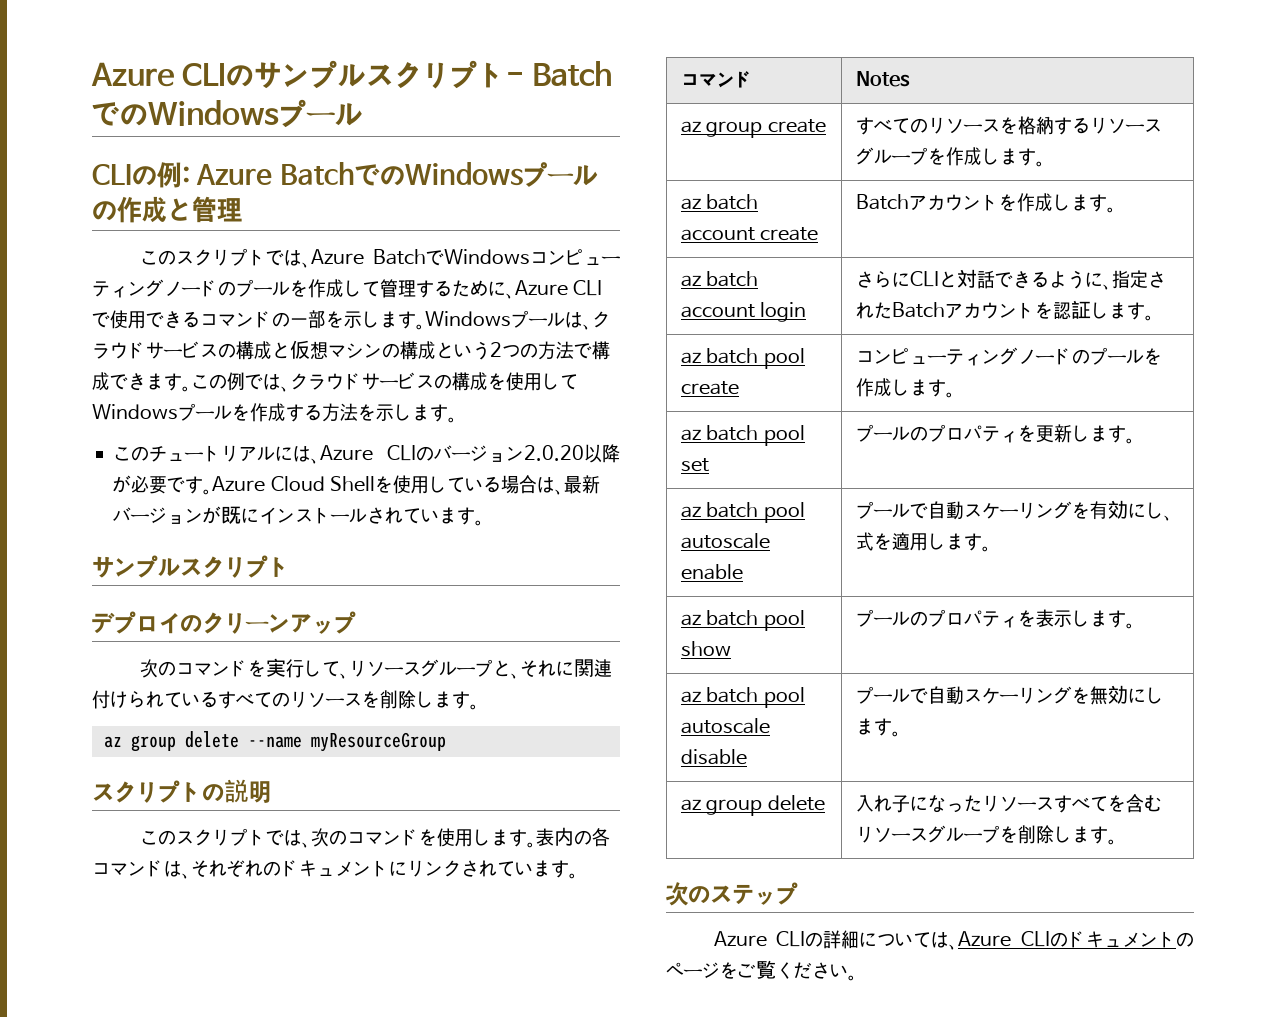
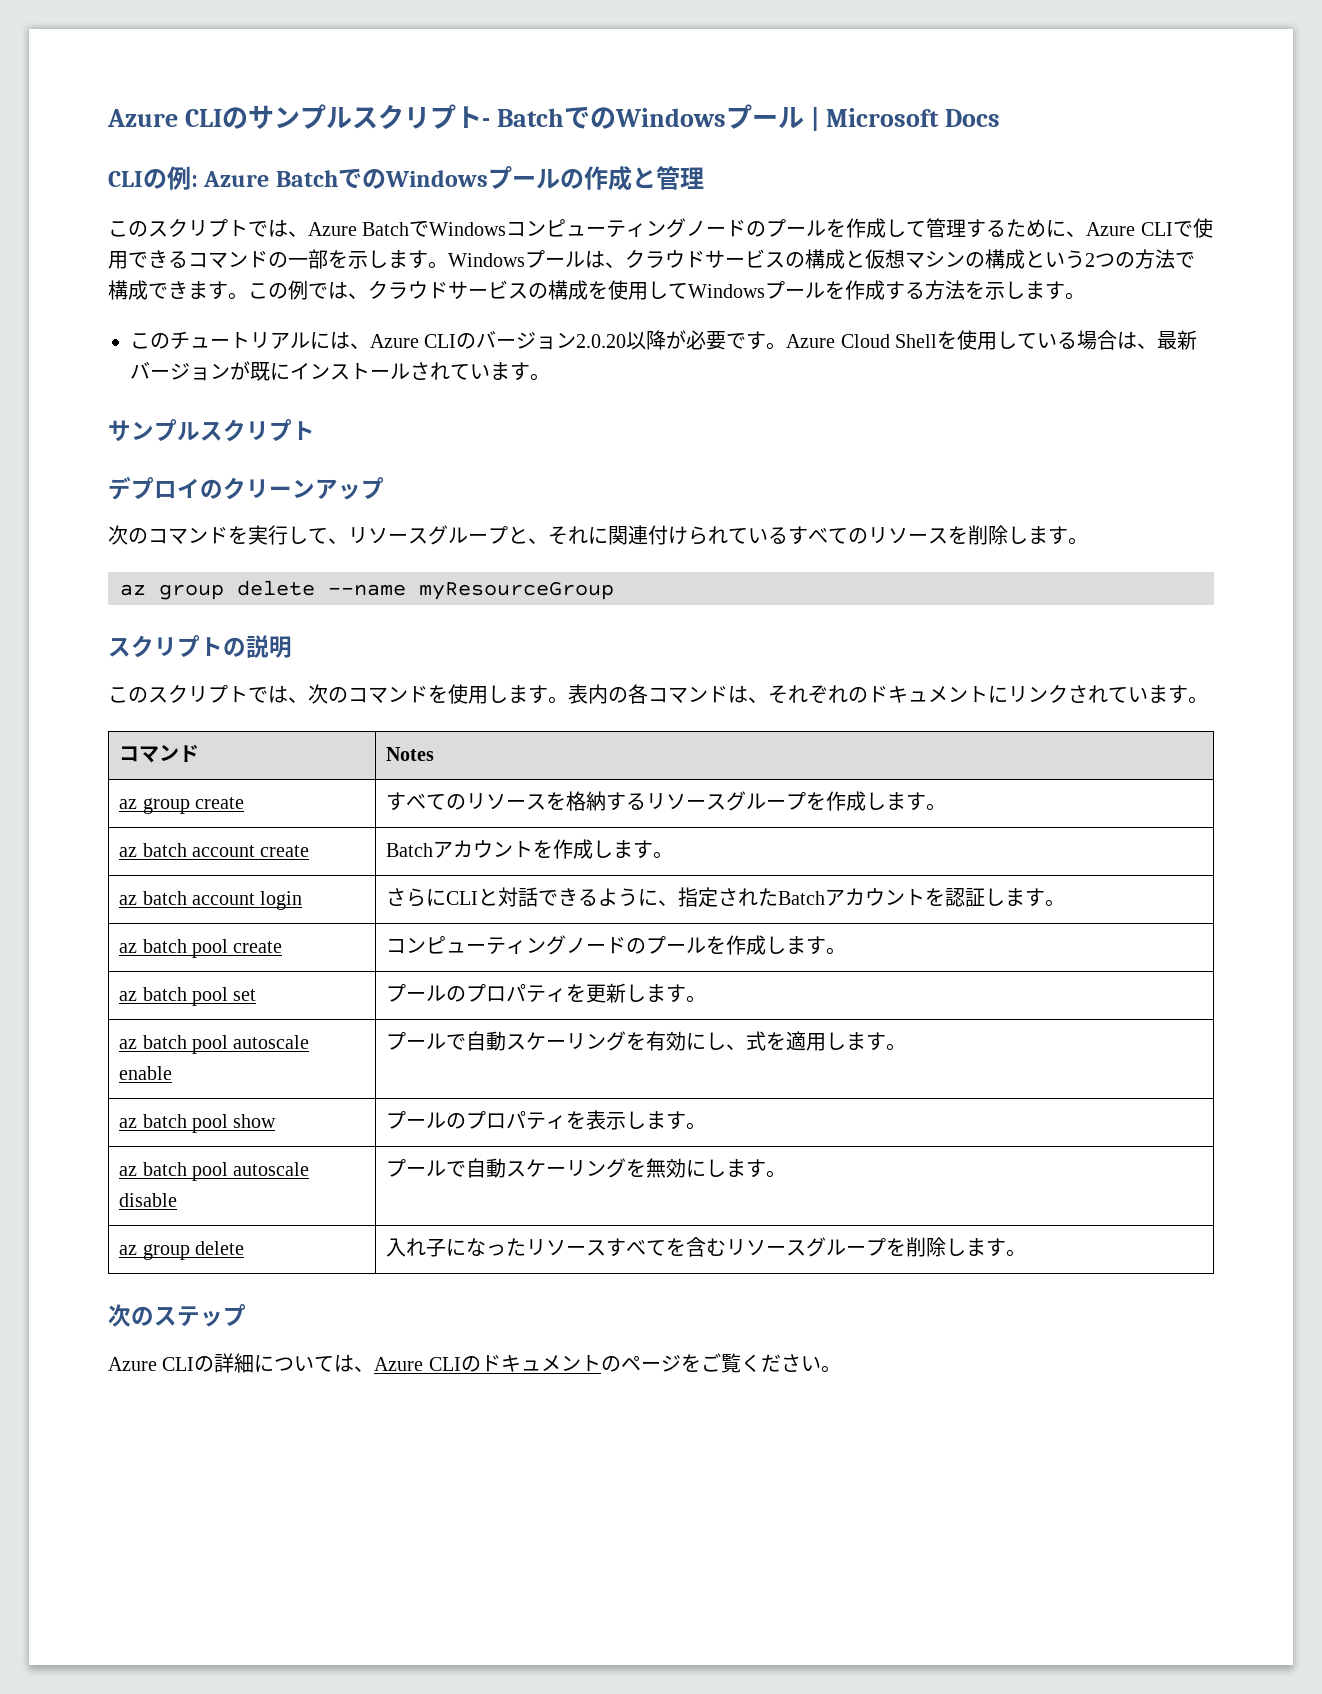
(363, 114) none -> [811,107,1001,131] | Microsoft Docs

